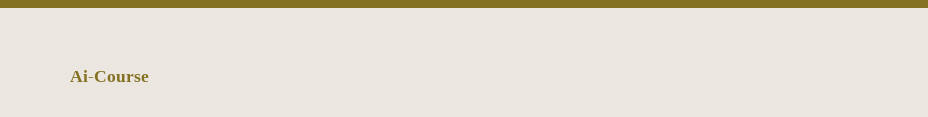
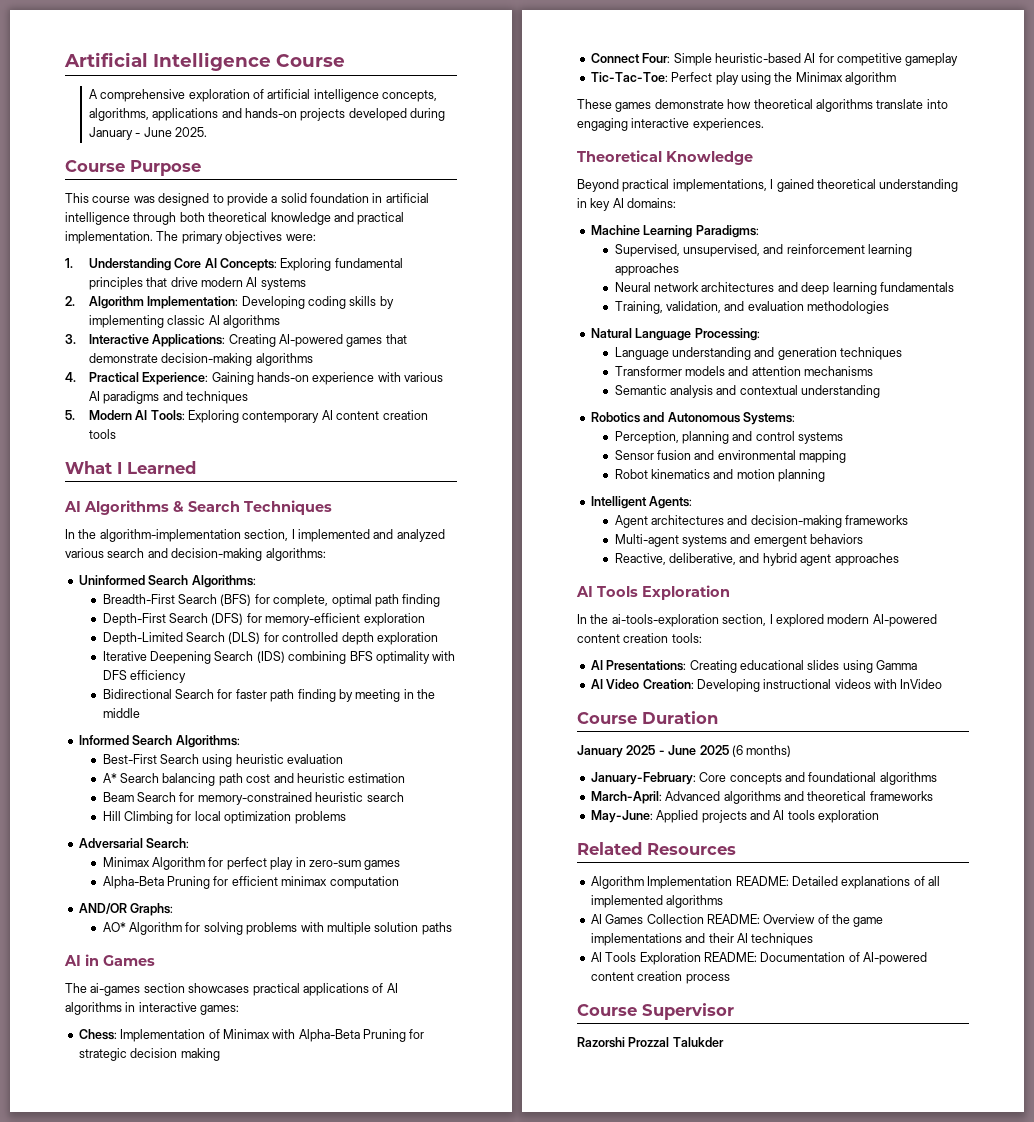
[70,70,149,82] Ai-Course -> [64,52,345,71] [88,89,438,102] [88,108,446,121] [88,127,208,140] [65,160,201,176] [65,193,429,206] [65,212,405,225] [65,231,316,244] [65,258,403,271] [88,277,306,290] [65,296,394,309] [88,315,281,328] [65,334,407,347] [88,353,313,366] [65,372,444,385] [88,391,249,404] [65,410,428,423] [88,429,116,439] [65,461,196,474] [64,500,332,515] [65,529,445,542] [65,548,326,561] [78,575,256,588] [102,594,441,607] [102,613,425,626] [102,632,438,645] [102,651,456,664] [102,670,187,683] [102,689,436,702] [102,708,140,718] [78,735,240,748] [102,754,344,767] [102,773,406,786] [102,792,404,805] [102,811,346,824] [78,838,190,849] [102,857,401,870] [102,876,399,889] [78,903,174,916] [102,922,452,935] [64,954,155,966] [65,983,398,996] [65,1002,240,1015] [78,1029,425,1042] [78,1048,220,1061] [590,53,959,66] [590,72,896,85] [577,99,948,112] [577,118,764,131] [577,150,753,165] [577,179,959,192] [577,198,677,211] [590,225,759,238] [614,244,913,257] [614,263,679,276] [614,282,954,295] [614,301,890,314] [590,328,760,341] [614,347,903,360] [614,366,874,376] [614,385,881,398] [590,412,795,425] [614,431,844,444] [614,450,847,463] [614,469,826,482] [590,496,693,509] [614,515,909,528] [614,534,864,547] [614,553,899,566] [576,585,730,600] [577,614,937,627] [577,633,702,643] [590,660,917,673] [590,679,943,692] [577,711,718,724] [577,745,792,758] [590,772,937,785] [590,791,933,804] [590,810,879,823] [577,842,736,855] [590,876,940,889] [590,895,724,908] [590,914,884,927] [590,933,814,946] [590,952,927,965] [590,971,730,984] [577,1003,734,1020] [577,1037,724,1048] Artificial Intelligence Course // A comprehensive exploration of artificial intelligence concepts, algorithms, applications and hands-on projects developed during January - June 2025. // Course Purpose // This course was designed to provide a solid foundation in artificial intelligence through both theoretical knowledge and practical implementation. The primary objectives were: // 1. Understanding Core AI Concepts: Exploring fundamental principles that drive modern AI systems // 2. Algorithm Implementation: Developing coding skills by implementing classic AI algorithms // 3. Interactive Applications: Creating AI-powered games that demonstrate decision-making algorithms // 4. Practical Experience: Gaining hands-on experience with various AI paradigms and techniques // 5. Modern AI Tools: Exploring contemporary AI content creation tools // What I Learned // AI Algorithms & Search Techniques // In the algorithm-implementation section, I implemented and analyzed various search and decision-making algorithms: // Uninformed Search Algorithms: // Breadth-First Search (BFS) for complete, optimal path finding // Depth-First Search (DFS) for memory-efficient exploration // Depth-Limited Search (DLS) for controlled depth exploration // Iterative Deepening Search (IDS) combining BFS optimality with DFS efficiency // Bidirectional Search for faster path finding by meeting in the middle // Informed Search Algorithms: // Best-First Search using heuristic evaluation // A* Search balancing path cost and heuristic estimation // Beam Search for memory-constrained heuristic search // Hill Climbing for local optimization problems // Adversarial Search: // Minimax Algorithm for perfect play in zero-sum games // Alpha-Beta Pruning for efficient minimax computation // AND/OR Graphs: // AO* Algorithm for solving problems with multiple solution paths // AI in Games // The ai-games section showcases practical applications of AI algorithms in interactive games: // Chess: Implementation of Minimax with Alpha-Beta Pruning for strategic decision making // Connect Four: Simple heuristic-based AI for competitive gameplay // Tic-Tac-Toe: Perfect play using the Minimax algorithm // These games demonstrate how theoretical algorithms translate into engaging interactive experiences. // Theoretical Knowledge // Beyond practical implementations, I gained theoretical understanding in key AI domains: // Machine Learning Paradigms: // Supervised, unsupervised, and reinforcement learning approaches // Neural network architectures and deep learning fundamentals // Training, validation, and evaluation methodologies // Natural Language Processing: // Language understanding and generation techniques // Transformer models and attention mechanisms // Semantic analysis and contextual understanding // Robotics and Autonomous Systems: // Perception, planning and control systems // Sensor fusion and environmental mapping // Robot kinematics and motion planning // Intelligent Agents: // Agent architectures and decision-making frameworks // Multi-agent systems and emergent behaviors // Reactive, deliberative, and hybrid agent approaches // AI Tools Exploration // In the ai-tools-exploration section, I explored modern AI-powered content creation tools: // AI Presentations: Creating educational slides using Gamma // AI Video Creation: Developing instructional videos with InVideo // Course Duration // January 2025 - June 2025 (6 months) // January-February: Core concepts and foundational algorithms // March-April: Advanced algorithms and theoretical frameworks // May-June: Applied projects and AI tools exploration // Related Resources // Algorithm Implementation README: Detailed explanations of all implemented algorithms // AI Games Collection README: Overview of the game implementations and their AI techniques // AI Tools Exploration README: Documentation of AI-powered content creation process // Course Supervisor // Razorshi Prozzal Talukder

